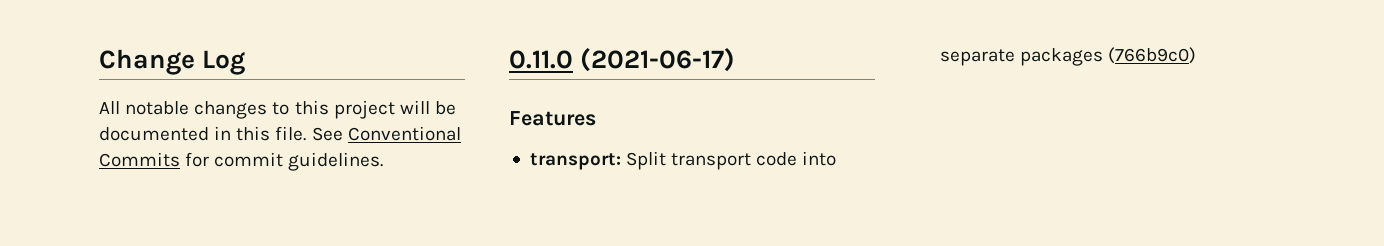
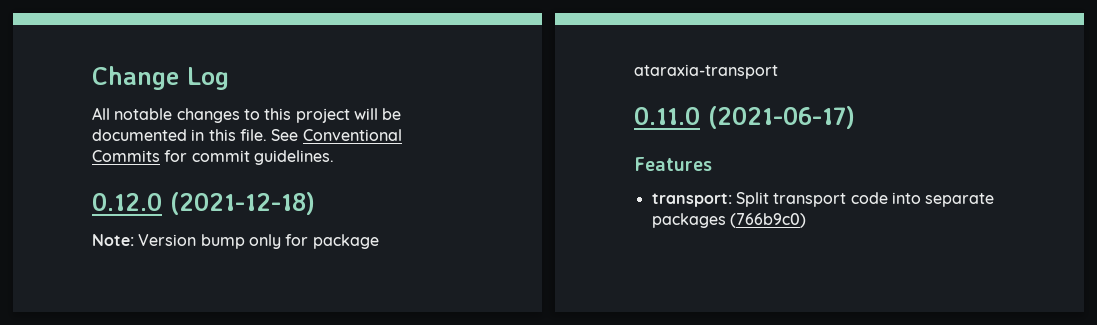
(384, 161) none -> [92,192,315,215] [92,234,379,249] [634,64,778,79] // 0.12.0 (2021-12-18) // Note: Version bump only for package ataraxia-transport

